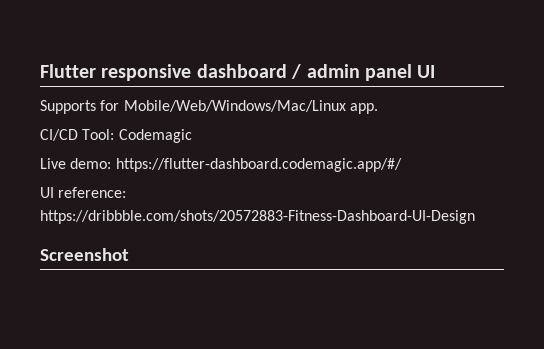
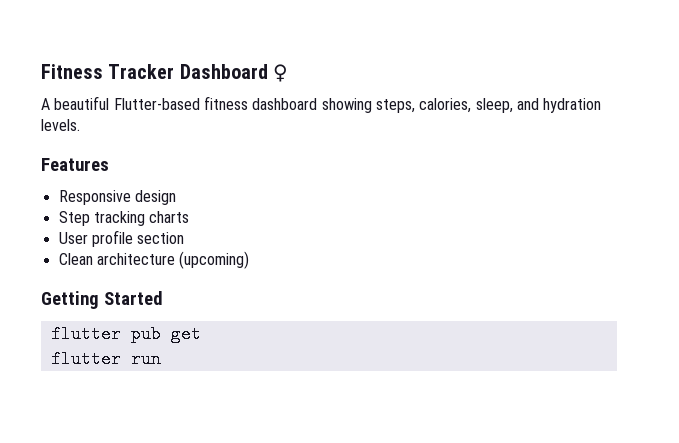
[40,64,436,81] [40,100,378,114] [40,129,192,143] [40,158,402,172] [40,187,127,198] [40,210,475,224] [40,248,129,261] Flutter responsive dashboard / admin panel UI // Supports for Mobile/Web/Windows/Mac/Linux app. // CI/CD Tool: Codemagic // Live demo: https://flutter-dashboard.codemagic.app/#/ // UI reference: https://dribbble.com/shots/20572883-Fitness-Dashboard-UI-Design // Screenshot -> [41,64,289,82] [41,96,602,113] [41,119,80,131] [41,158,109,171] [58,190,176,205] [58,211,190,226] [58,230,185,247] [58,251,250,269] [41,291,163,309] [50,325,201,343] [50,350,161,368] Fitness Tracker Dashboard ♀ // A beautiful Flutter-based fitness dashboard showing steps, calories, sleep, and hydration levels. // Features // Responsive design // Step tracking charts // User profile section // Clean architecture (upcoming) // Getting Started // flutter pub get // flutter run

